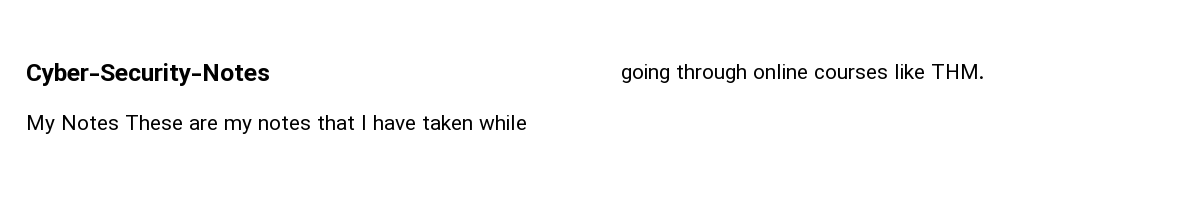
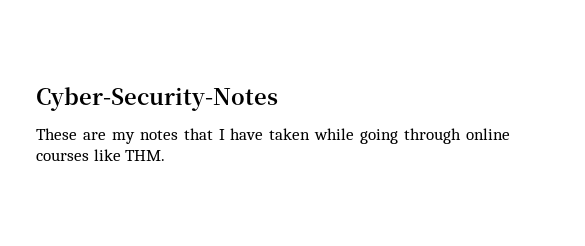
[26,115,119,134] My Notes -> (278, 99) none

